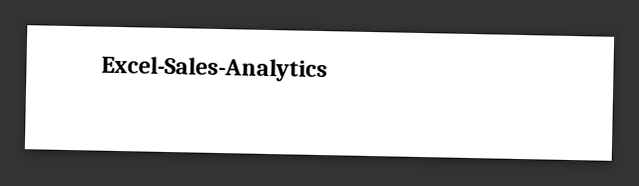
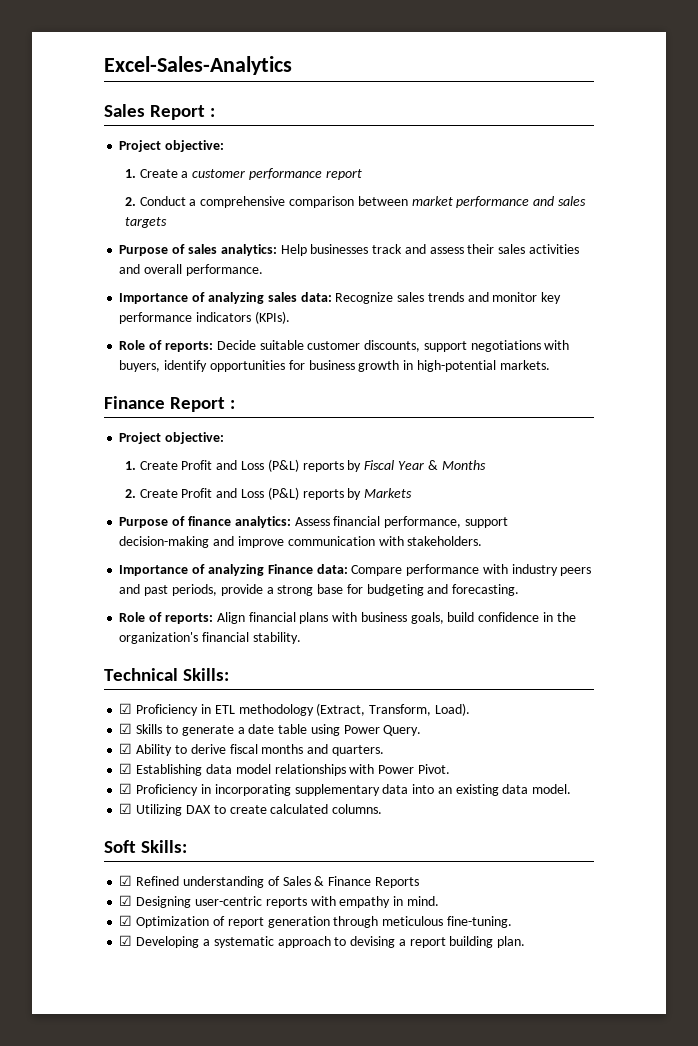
(328, 69) none -> [104,104,216,120] [119,140,225,152] [124,168,362,180] [124,196,586,208] [124,217,167,228] [119,244,579,256] [119,264,263,276] [119,292,562,304] [119,311,290,324] [119,340,570,352] [119,360,550,372] [104,396,236,412] [119,432,225,444] [124,459,486,472] [124,487,413,500] [119,516,508,528] [119,536,483,548] [119,564,592,576] [119,584,520,596] [119,612,576,624] [119,632,301,644] [104,668,230,681] [119,703,470,716] [119,723,422,736] [119,743,384,756] [119,763,450,776] [119,783,572,796] [119,803,383,816] [104,840,188,853] [119,875,419,888] [119,895,439,908] [119,915,512,928] [119,935,526,948] // Sales Report : // Project objective: // 1. Create a customer performance report // 2. Conduct a comprehensive comparison between market performance and sales targets // Purpose of sales analytics: Help businesses track and assess their sales activities and overall performance. // Importance of analyzing sales data: Recognize sales trends and monitor key performance indicators (KPIs). // Role of reports: Decide suitable customer discounts, support negotiations with buyers, identify opportunities for business growth in high-potential markets. // Finance Report : // Project objective: // 1. Create Profit and Loss (P&L) reports by Fiscal Year & Months // 2. Create Profit and Loss (P&L) reports by Markets // Purpose of finance analytics: Assess financial performance, support decision-making and improve communication with stakeholders. // Importance of analyzing Finance data: Compare performance with industry peers and past periods, provide a strong base for budgeting and forecasting. // Role of reports: Align financial plans with business goals, build confidence in the organization's financial stability. // Technical Skills: // ☑ Proficiency in ETL methodology (Extract, Transform, Load). // ☑ Skills to generate a date table using Power Query. // ☑ Ability to derive fiscal months and quarters. // ☑ Establishing data model relationships with Power Pivot. // ☑ Proficiency in incorporating supplementary data into an existing data model. // ☑ Utilizing DAX to create calculated columns. // Soft Skills: // ☑ Refined understanding of Sales & Finance Reports // ☑ Designing user-centric reports with empathy in mind. // ☑ Optimization of report generation through meticulous fine-tuning. // ☑ Developing a systematic approach to devising a report building plan.

